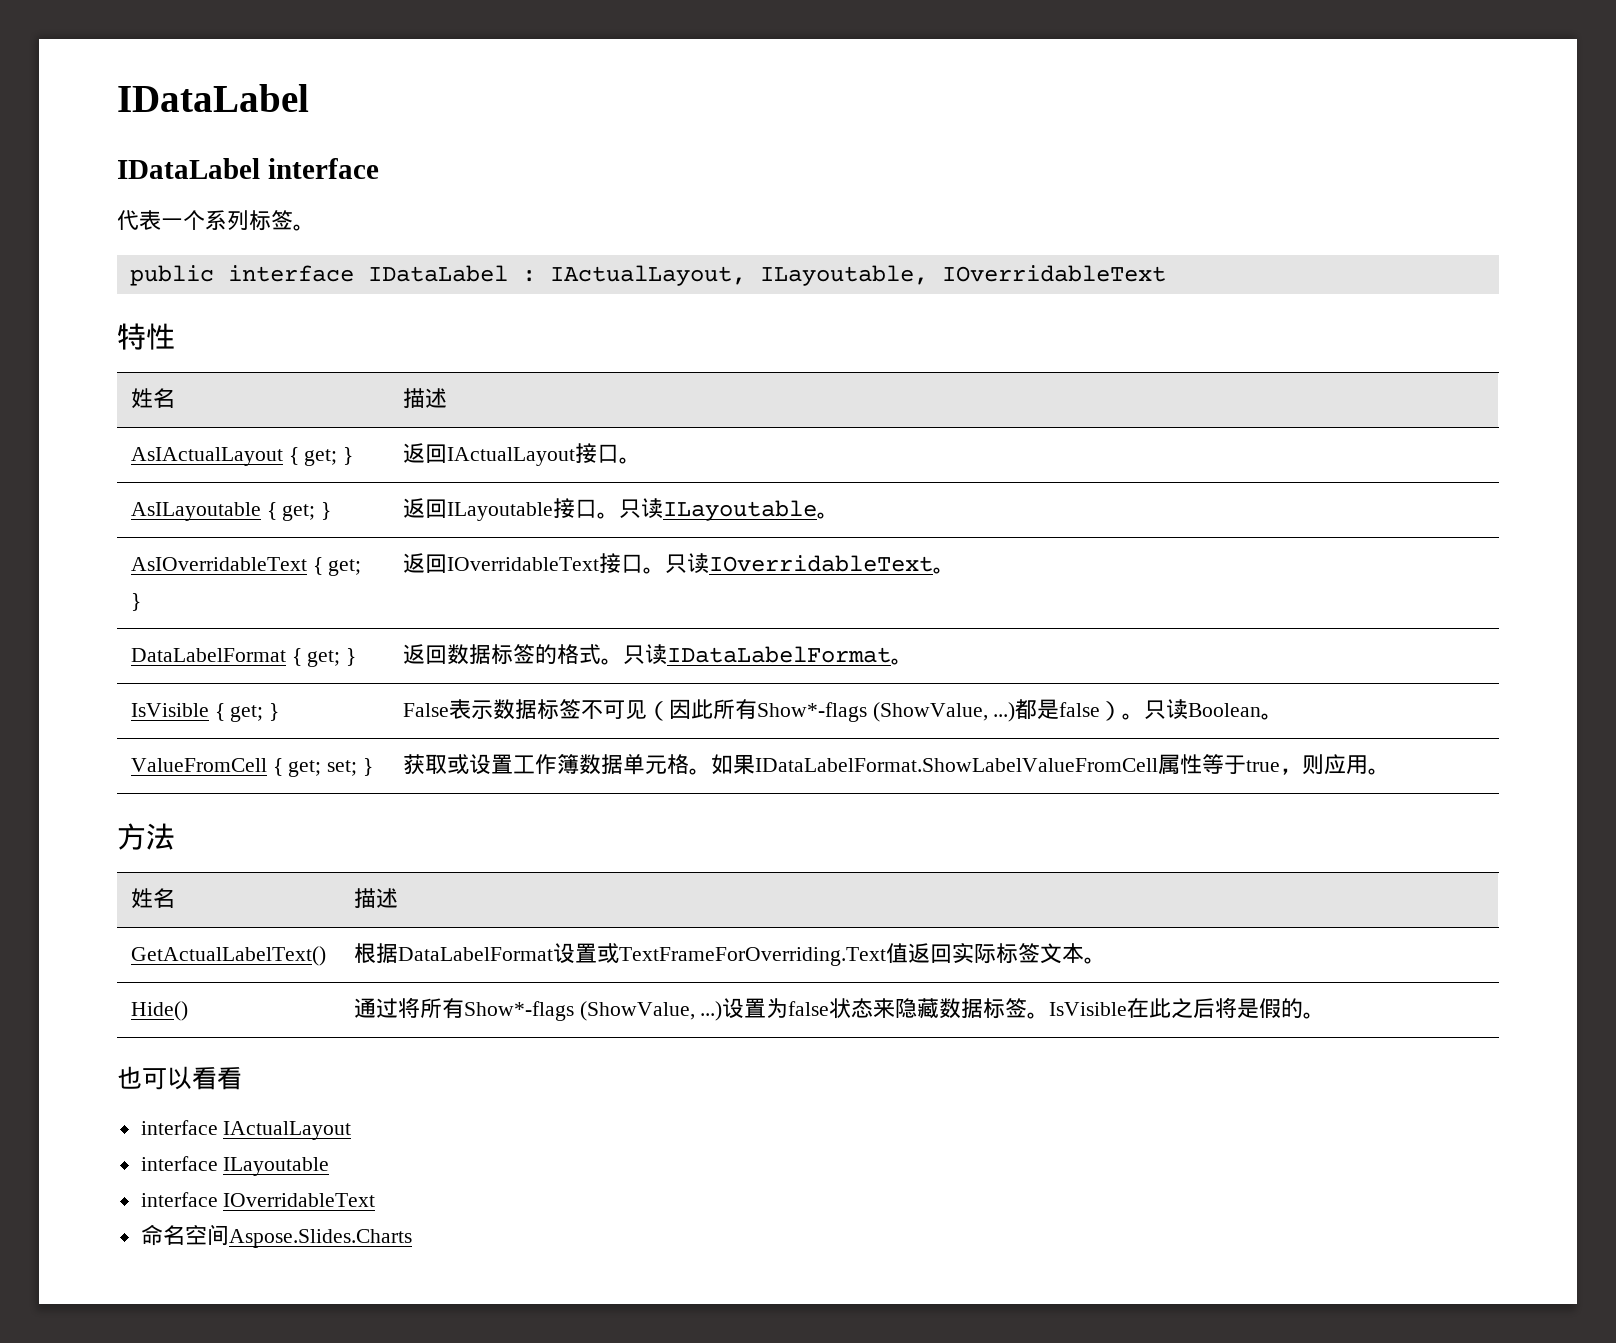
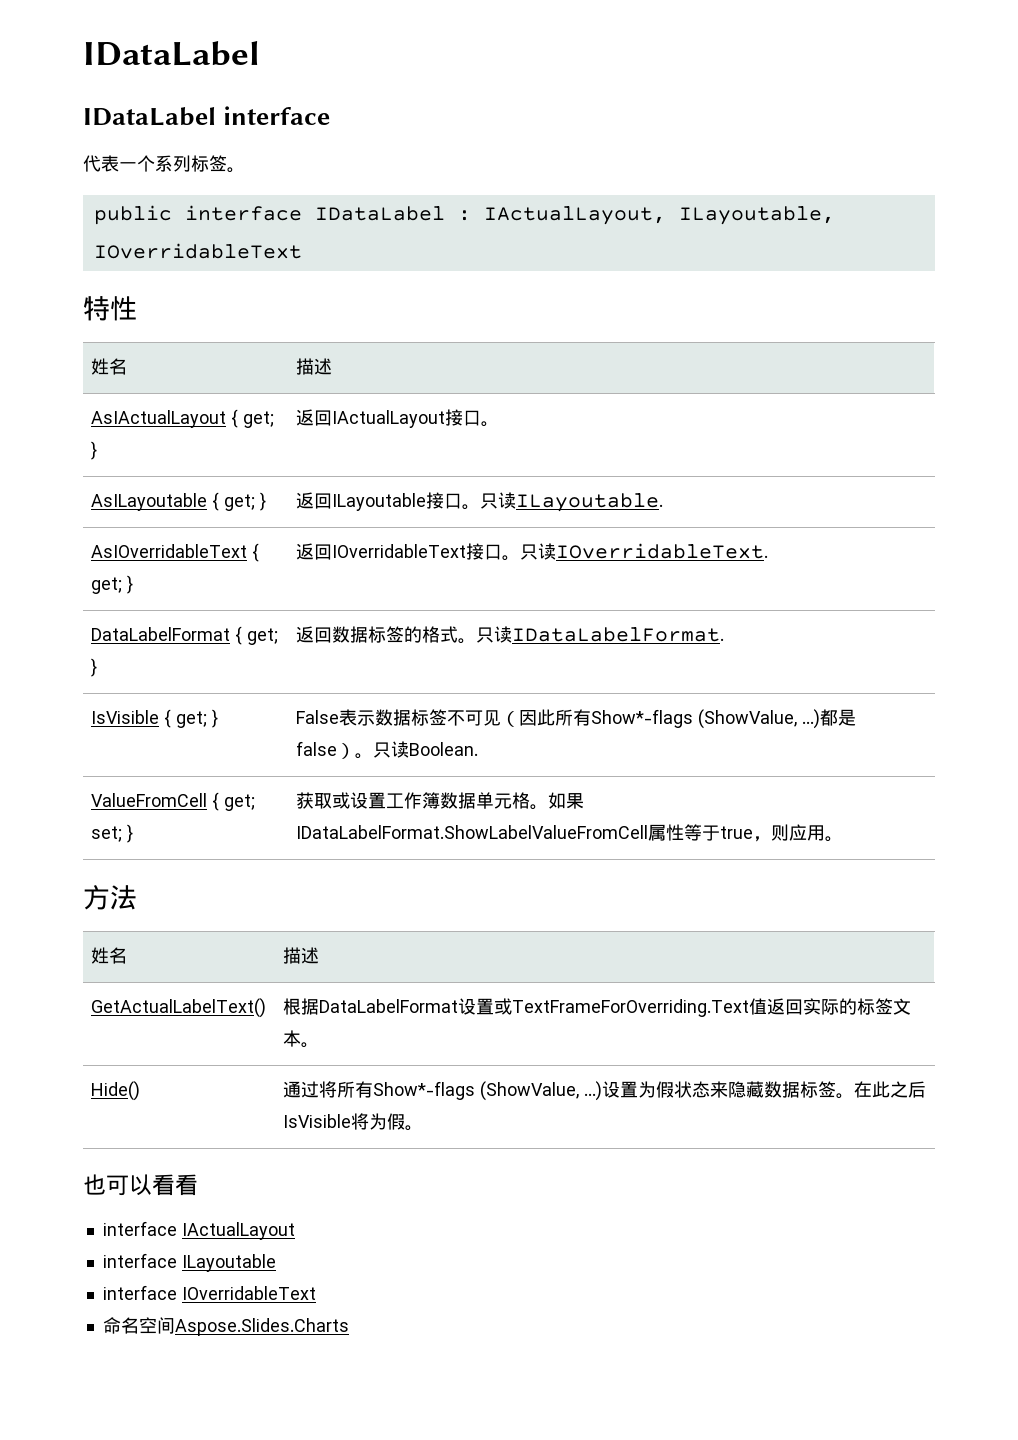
[662,500,839,521] ILayoutable。 -> [516,493,664,512] ILayoutable.
[708,555,955,574] IOverridableText。 -> [556,543,769,559] IOverridableText.
[666,646,913,665] IDataLabelFormat。 -> [512,627,725,642] IDataLabelFormat.
[1188,703,1284,720] Boolean。 -> [409,742,479,756] Boolean.
(996, 953) none -> [839,998,858,1015] 的
[788,1001,830,1016] false -> [656,1081,675,1098] 假
[1049,1002,1128,1016] IsVisible -> (855, 1096) none
[1215,997,1304,1018] 将是假的 -> [283,1113,406,1130] IsVisible将为假

